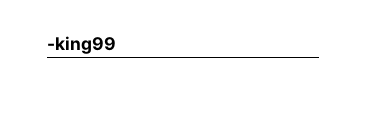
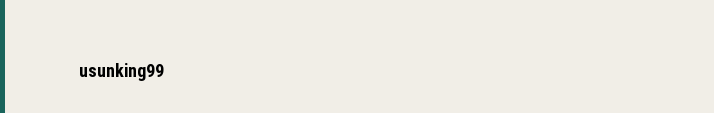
[47,36,116,54] -king99 -> [79,63,164,81] usunking99

